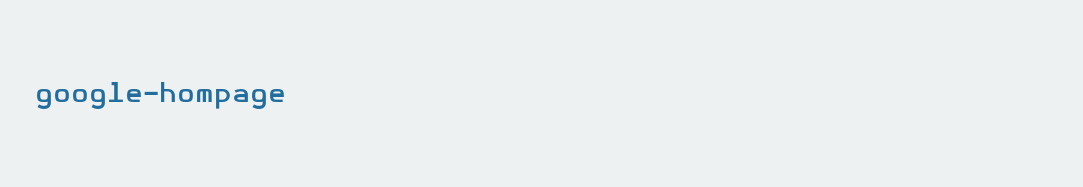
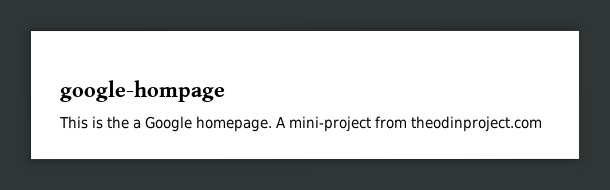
(286, 95) none -> [59,115,543,133] // This is the a Google homepage. A mini-project from theodinproject.com

